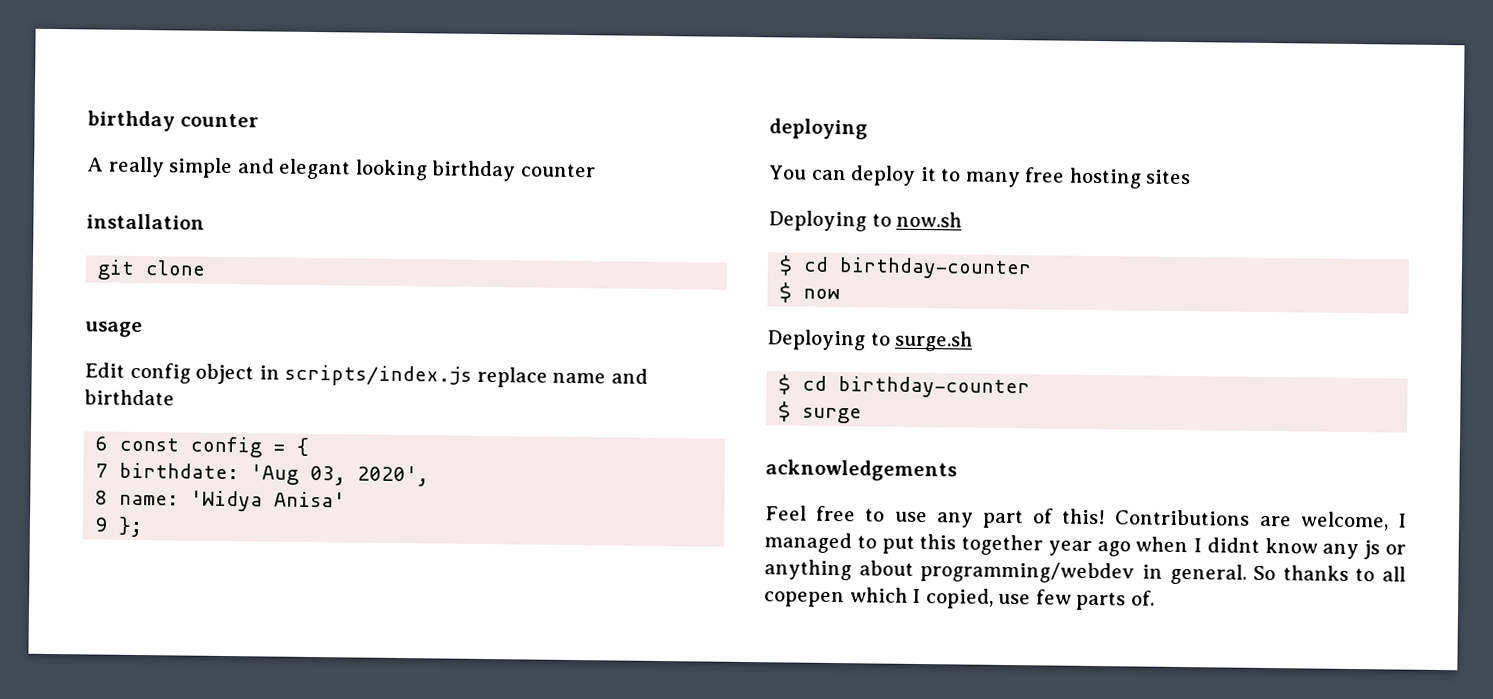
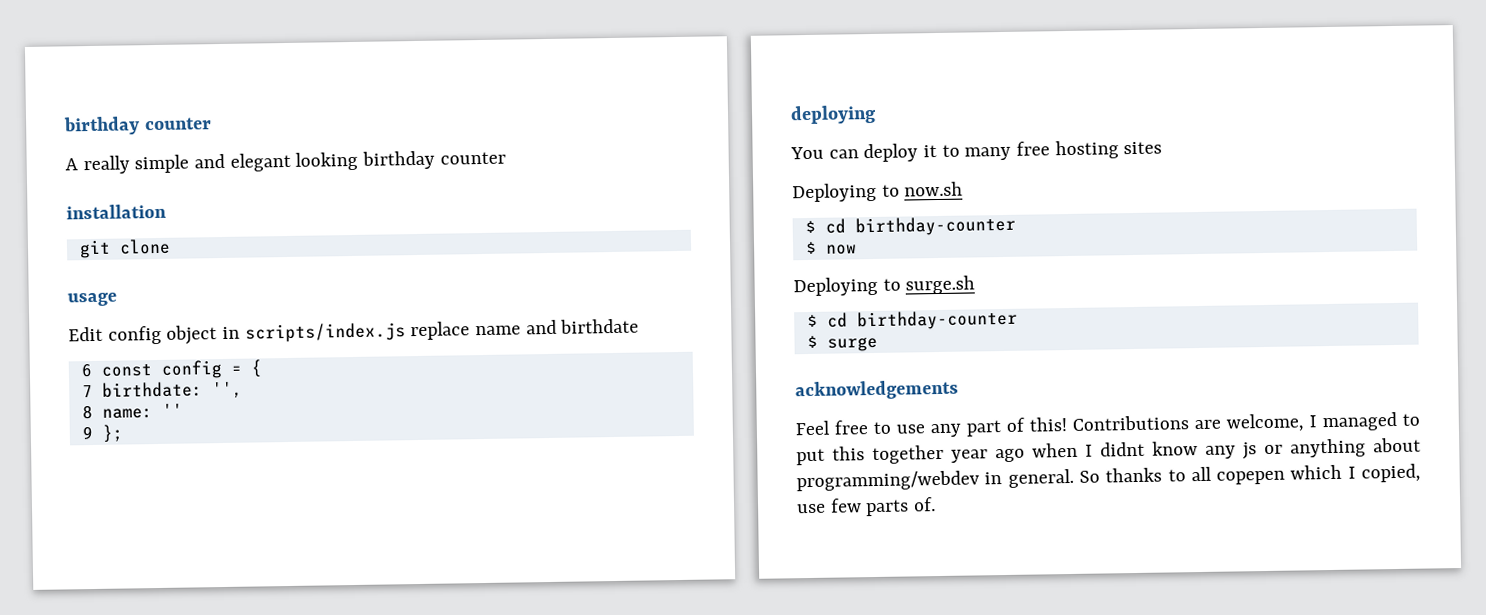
[250,464,430,487] 'Aug 03, 2020', -> [211,381,243,399] '',
[190,490,347,512] 'Widya Anisa' -> [161,403,183,417] ''

